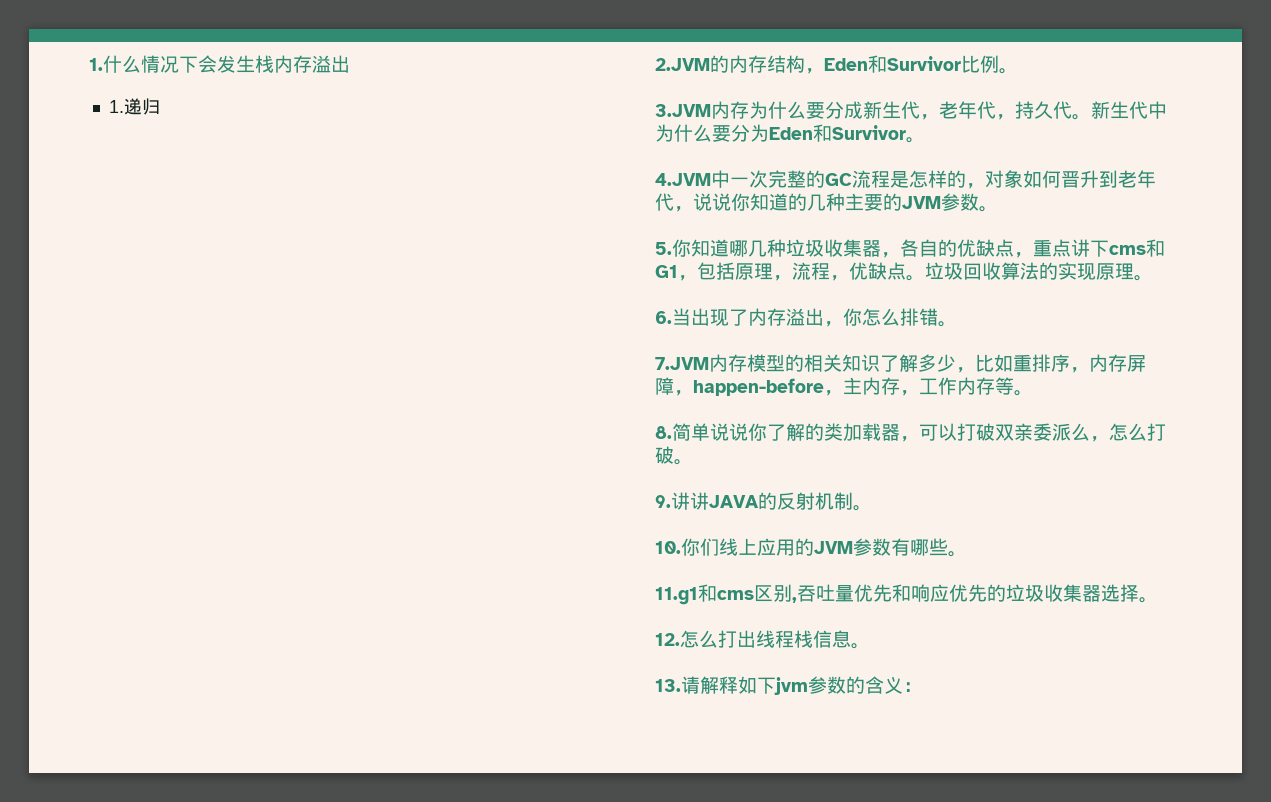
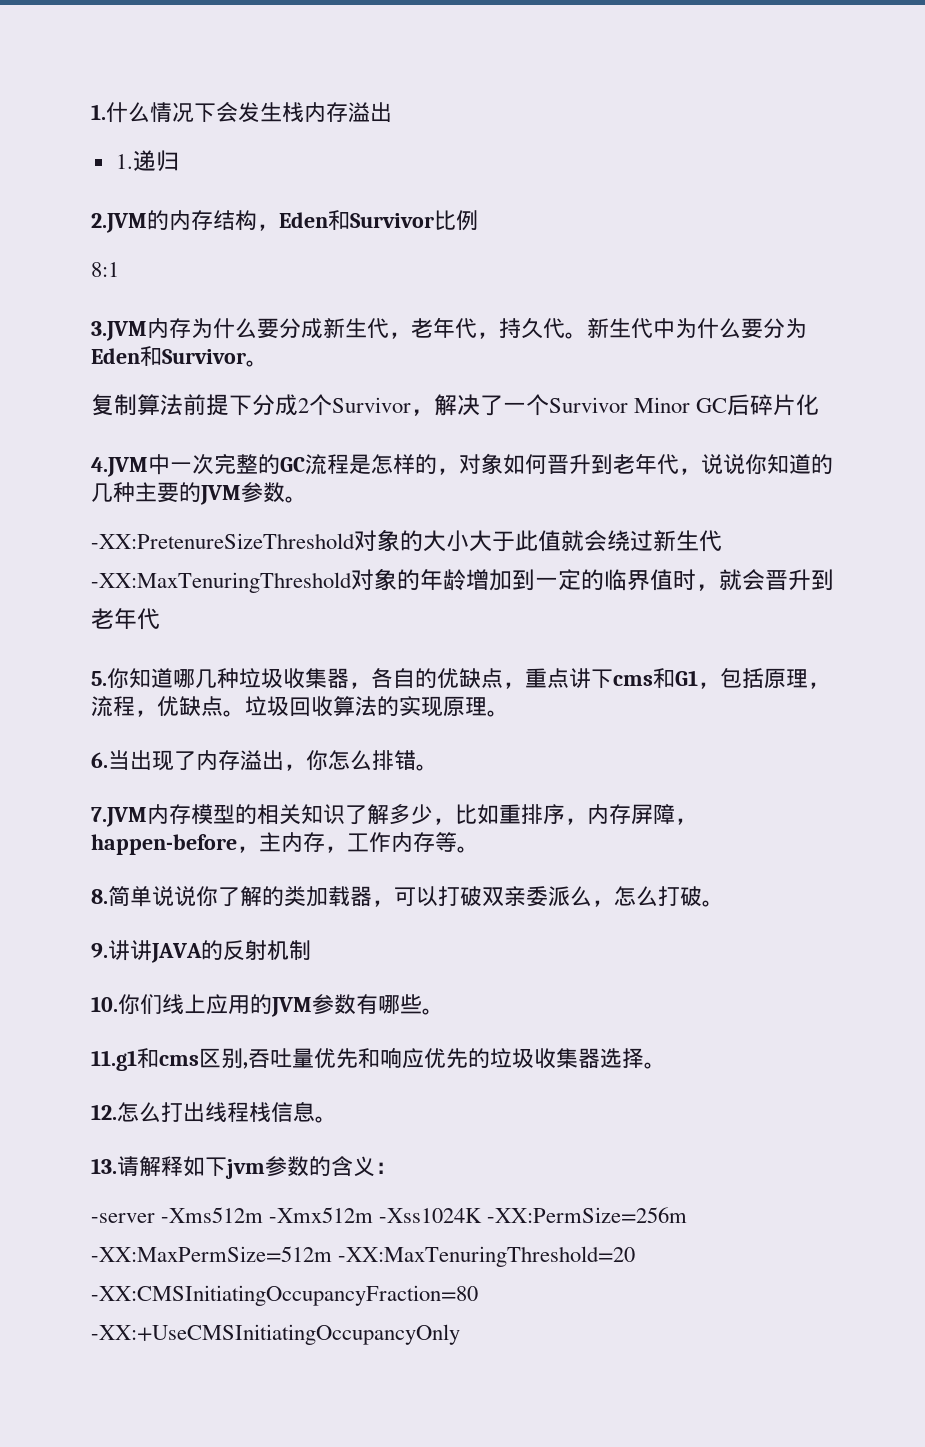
[999,68,1018,74] 。 -> [91,262,119,277] // 8:1
(925, 140) none -> [91,394,820,416] // 复制算法前提下分成2个Survivor，解决了一个Survivor Minor GC后碎片化
(998, 209) none -> [91,529,722,552] [91,568,834,593] [91,608,160,630] // -XX:PretenureSizeThreshold对象的大小大于此值就会绕过新生代-XX:MaxTenuringThreshold对象的年龄增加到一定的临界值时，就会晋升到老年代
[853,505,872,511] 。 -> (311, 950) none
(922, 687) none -> [91,1207,688,1223] [91,1246,636,1267] [91,1285,478,1306] [91,1324,460,1345] // -server -Xms512m -Xmx512m -Xss1024K -XX:PermSize=256m -XX:MaxPermSize=512m -XX:MaxTenuringThreshold=20 -XX:CMSInitiatingOccupancyFraction=80 -XX:+UseCMSInitiatingOccupancyOnly

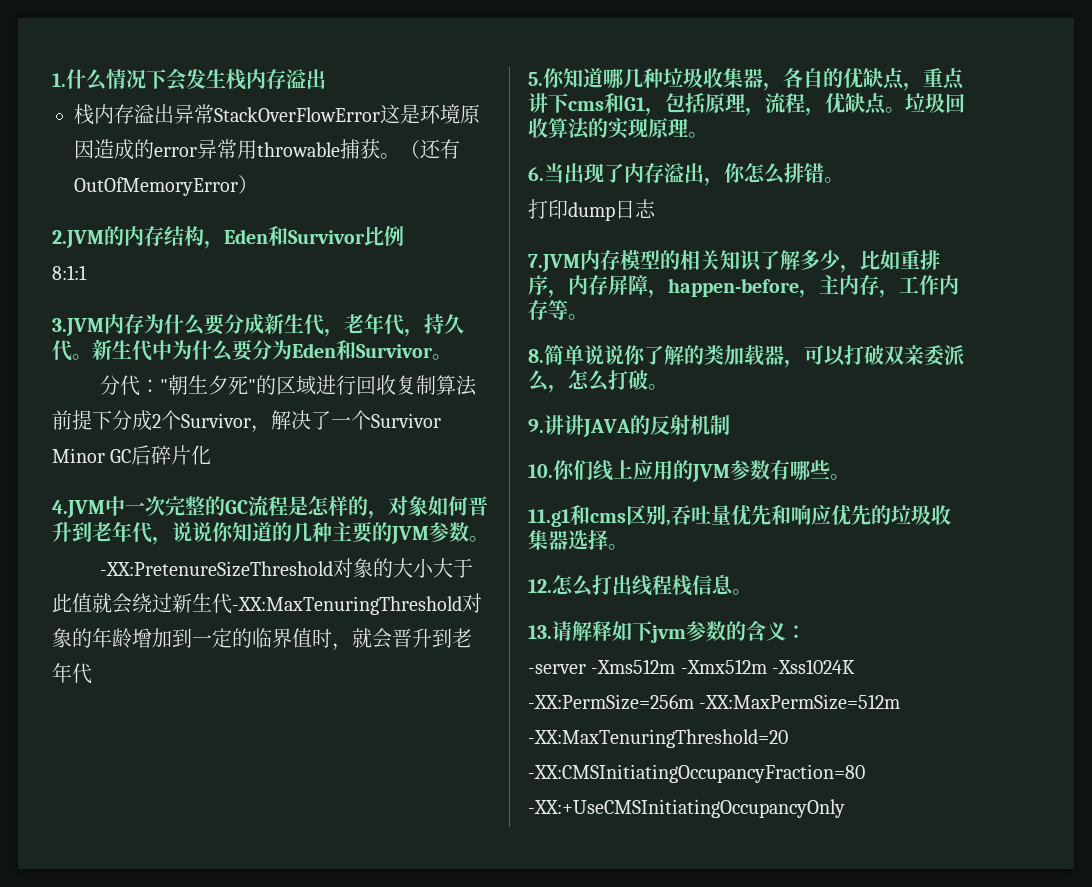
[115,150,179,172] 1.递归 -> [74,104,480,125] [74,139,460,160] [74,175,258,196] 栈内存溢出异常StackOverFlowError这是环境原因造成的error异常用throwable捕获。（还有OutOfMemoryError）
[91,262,119,277] 8:1 -> [52,265,87,280] 8:1:1
(268, 363) none -> [100,375,397,396] 分代："朝生夕死"的区域进行回收
(438, 767) none -> [528,199,656,221] // 打印dump日志

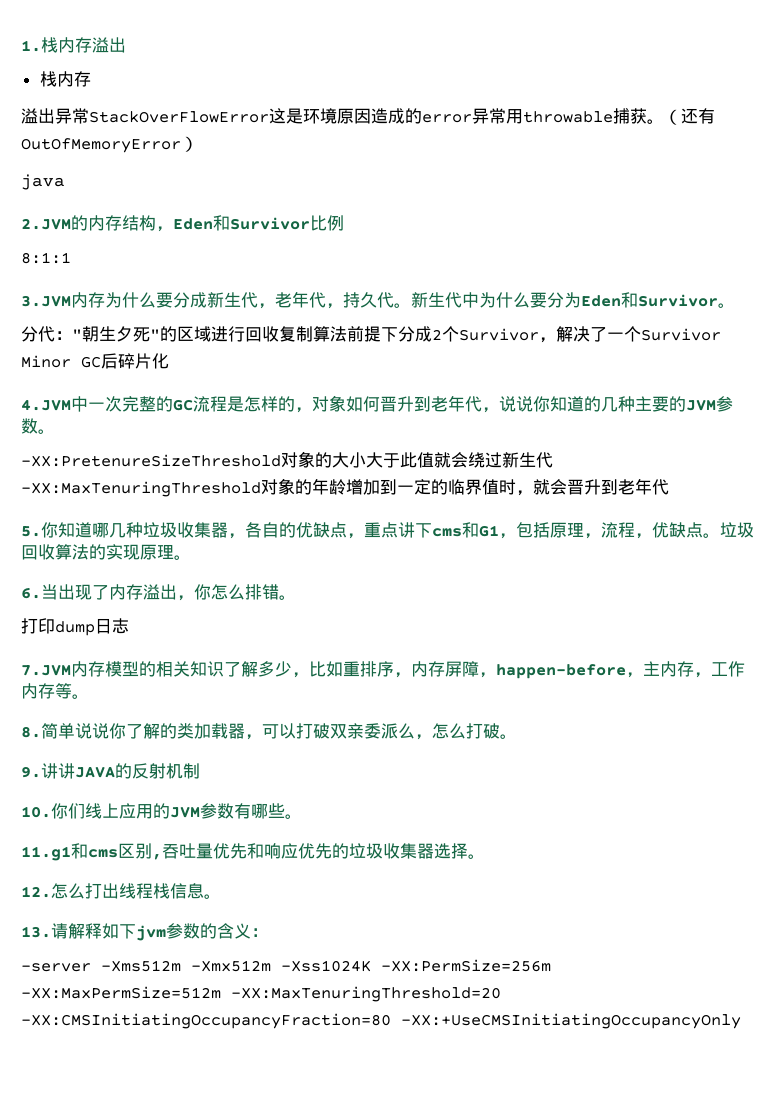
[66,68,226,91] 什么情况下会发生 -> (41, 46) none
(134, 114) none -> (91, 79) //
(258, 184) none -> [21,174,65,190] // java

